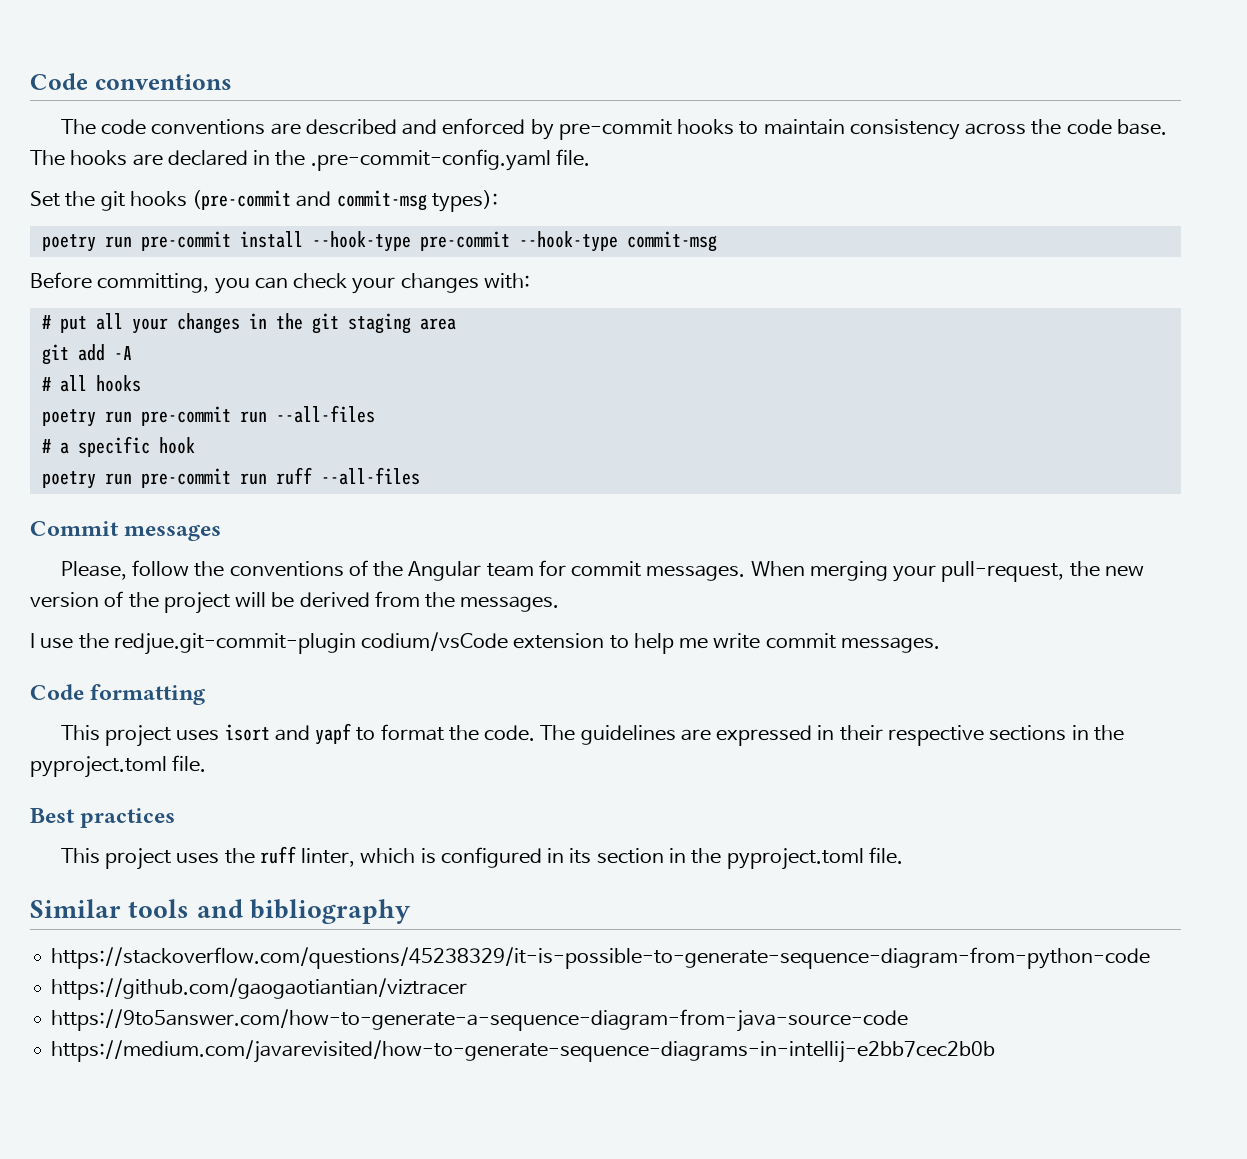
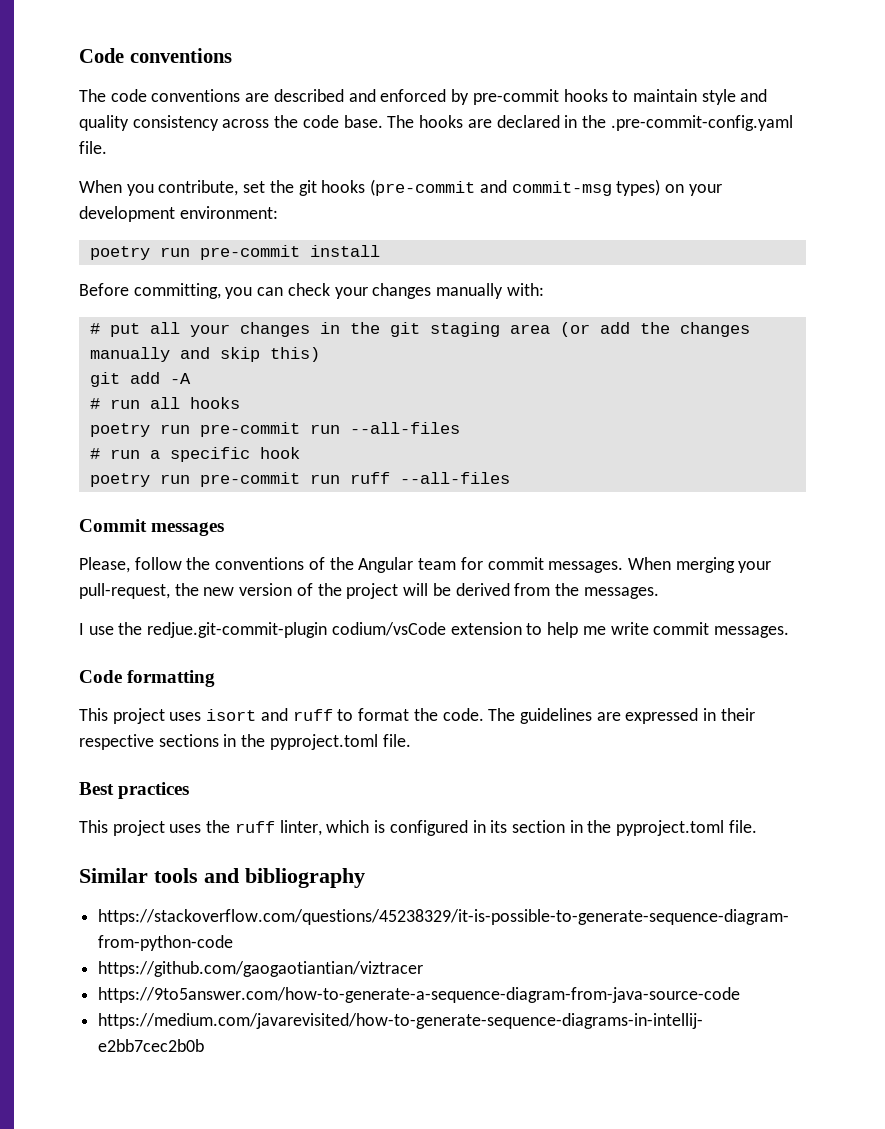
(845, 127) none -> [701,89,768,105] [79,115,129,131] style and quality
[30,191,60,207] Set -> [79,180,266,196] When you contribute, set
[431,190,498,212] types): -> [616,179,722,196] [79,206,278,222] types) on your development environment:
[311,231,717,252] --hook-type pre-commit --hook-type commit-msg -> (380, 251) none
(479, 283) none -> [436,283,504,299] manually
(456, 324) none -> [559,322,750,337] [89,347,320,362] (or add the changes manually and skip this)
(51, 384) none -> [109,399,140,409] run
(51, 446) none -> [109,449,140,459] run
[315,723,352,745] yapf -> [292,709,333,721] ruff

